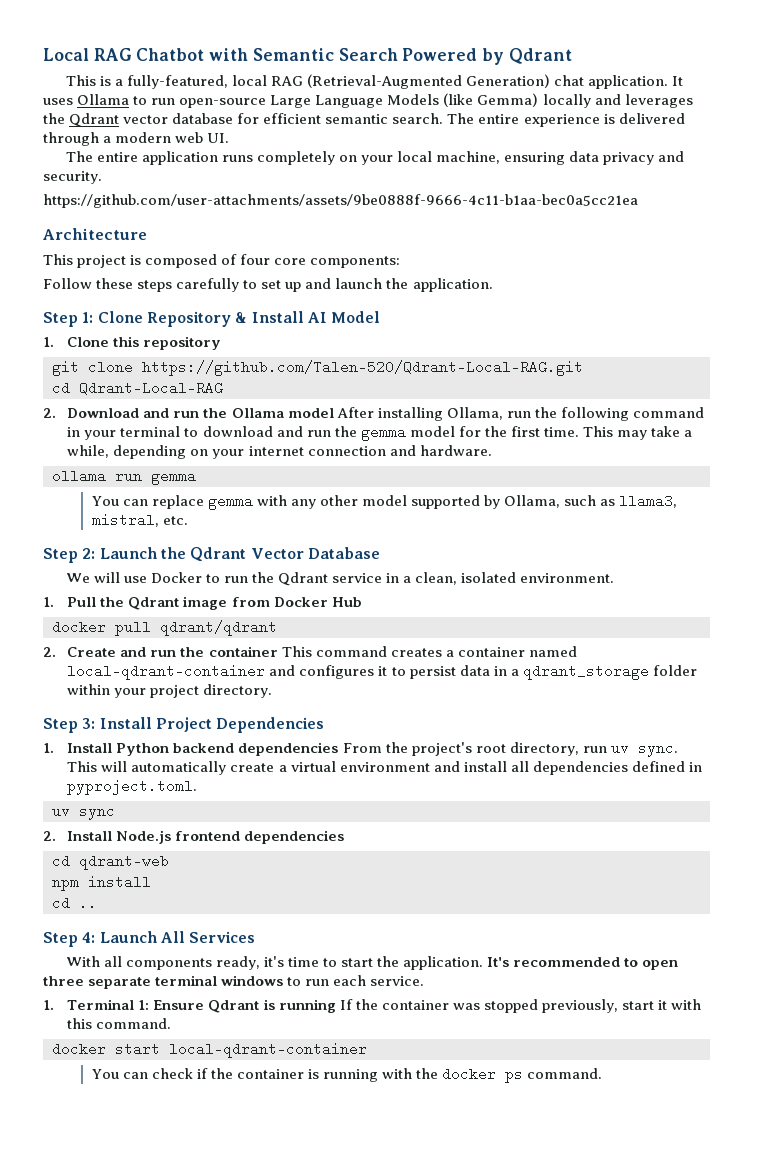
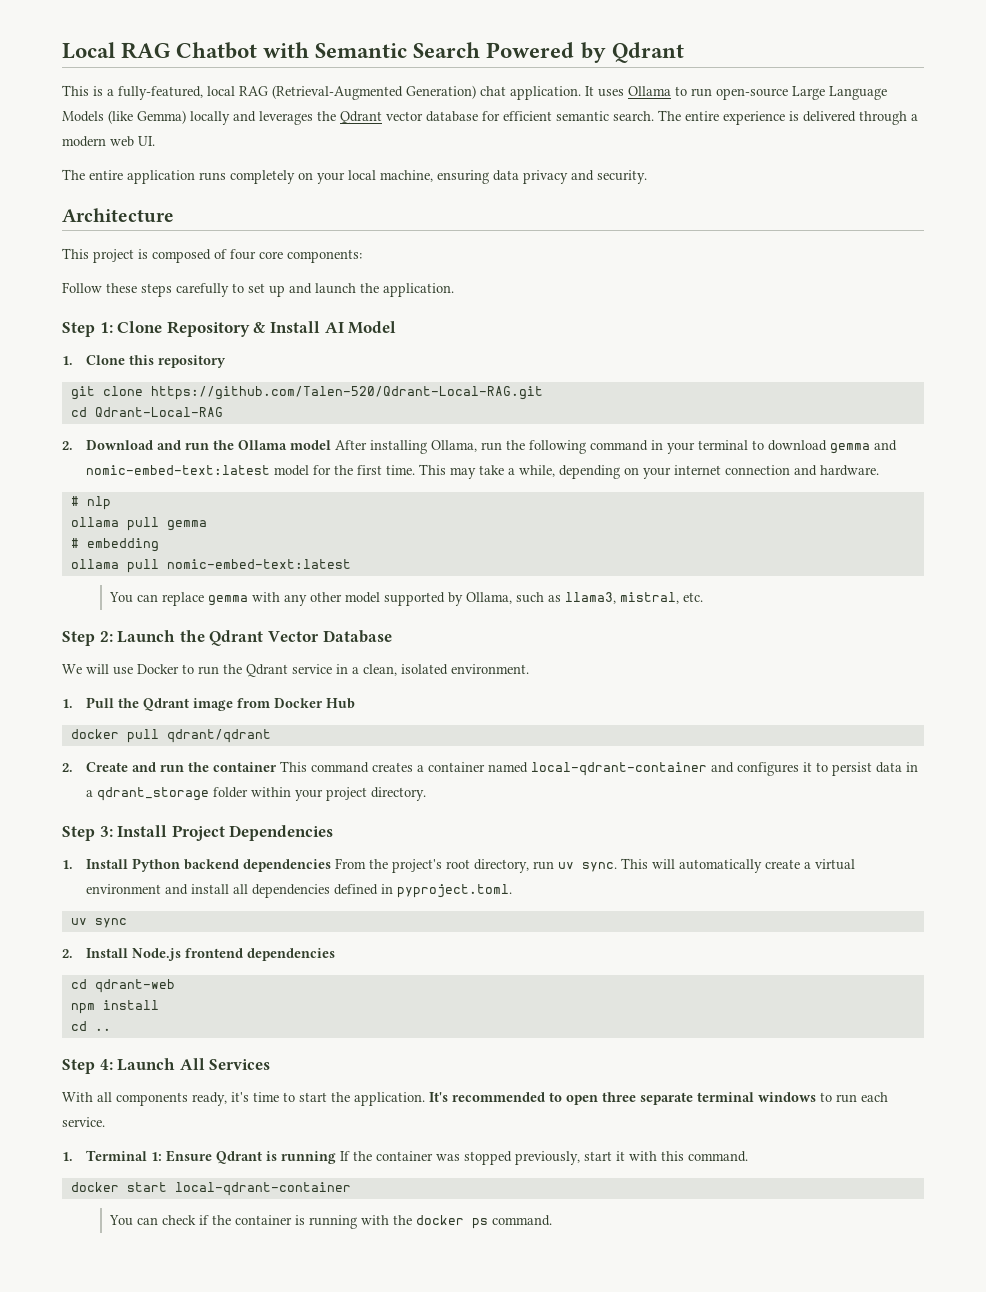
[43,194,638,208] // https://github.com/user-attachments/assets/9be0888f-9666-4c11-b1aa-bec0a5cc21ea -> (647, 177) none
[276,425,406,441] and run the gemma -> [829,440,897,454] [85,465,270,475] gemma and nomic-embed-text:latest
[52,469,196,485] // ollama run gemma -> [70,496,111,510] [70,517,207,531] [70,538,159,552] [70,559,351,573] // # nlp // ollama pull gemma // # embedding // ollama pull nomic-embed-text:latest

